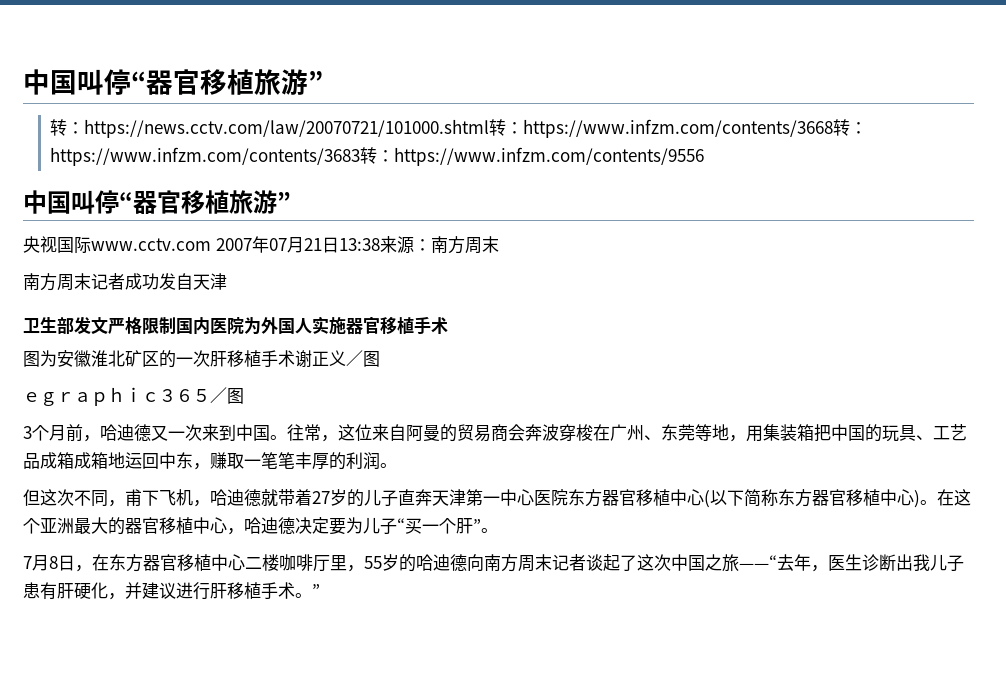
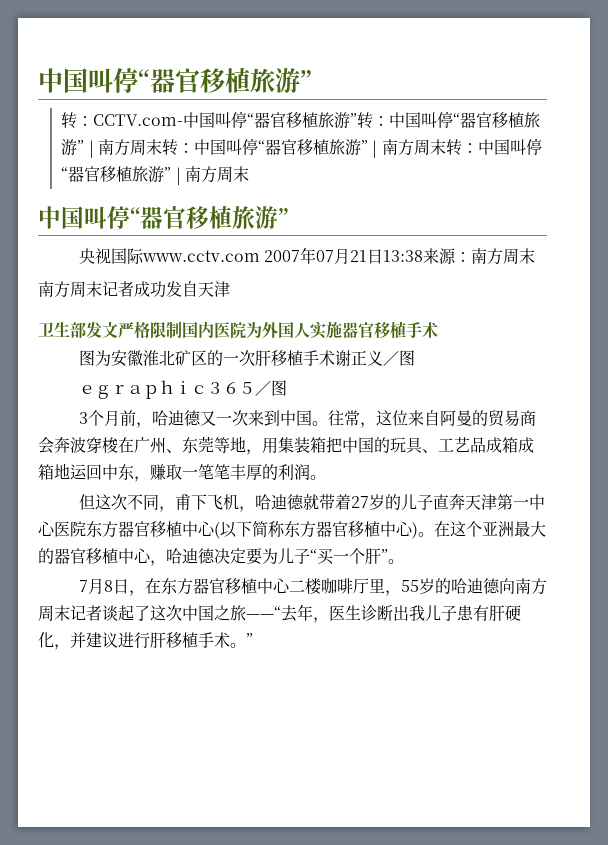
[84,119,868,138] [50,147,705,166] https://news.cctv.com/law/20070721/101000.shtml转：https://www.infzm.com/contents/3668转：https://www.infzm.com/contents/3683转：https://www.infzm.com/contents/9556 -> [93,111,541,129] [61,138,542,158] [61,166,249,185] CCTV.com-中国叫停“器官移植旅游”转：中国叫停“器官移植旅游” | 南方周末转：中国叫停“器官移植旅游” | 南方周末转：中国叫停“器官移植旅游” | 南方周末

